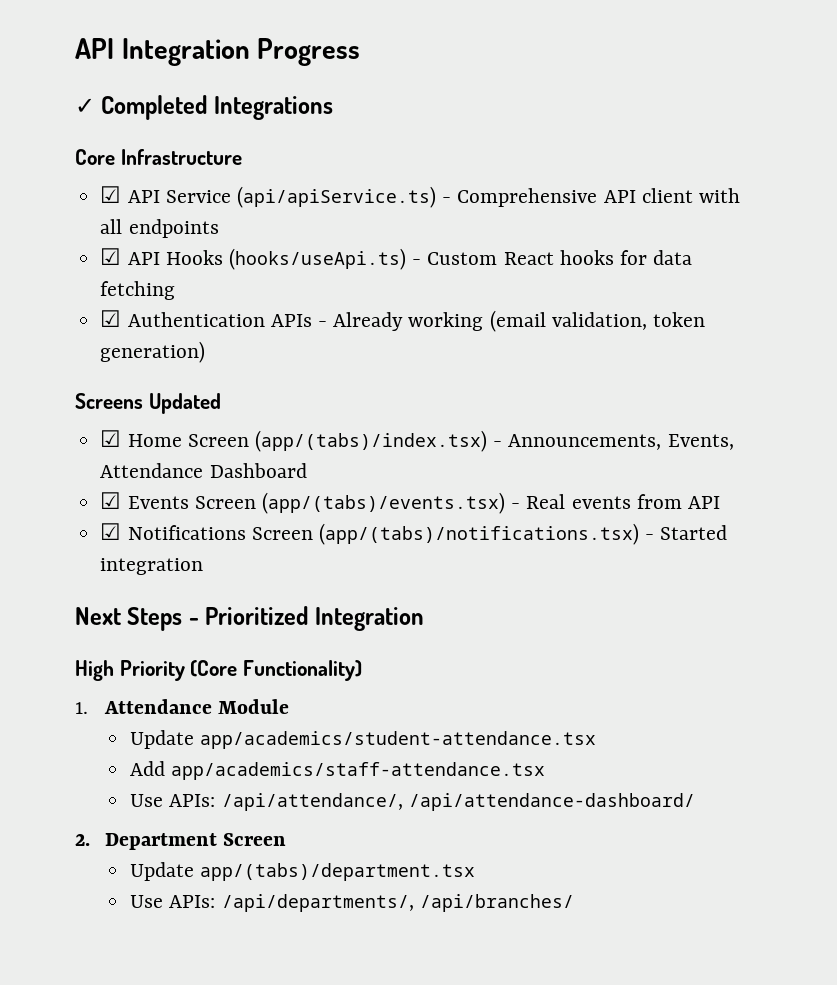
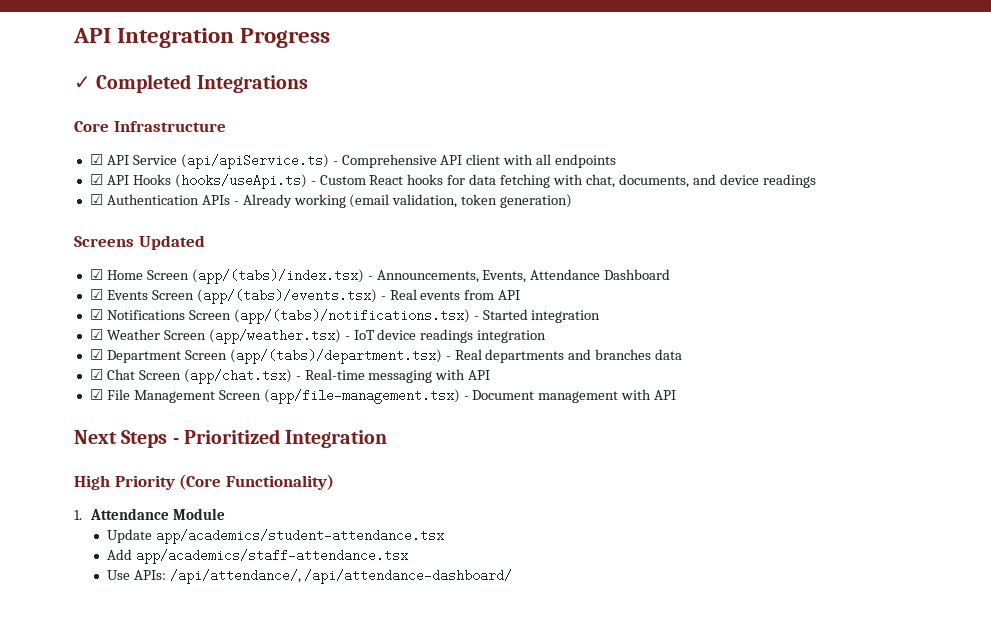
(176, 290) none -> [553,174,816,188] with chat, documents, and device readings
(204, 566) none -> [89,329,547,344] [89,349,683,364] [89,369,491,384] [89,389,677,404] // ☑ Weather Screen (app/weather.tsx) - IoT device readings integration // ☑ Department Screen (app/(tabs)/department.tsx) - Real departments and branches data // ☑ Chat Screen (app/chat.tsx) - Real-time messaging with API // ☑ File Management Screen (app/file-management.tsx) - Document management with API
[75,833,287,850] [130,862,476,881] [130,894,574,912] // 2. Department Screen // Update app/(tabs)/department.tsx // Use APIs: /api/departments/, /api/branches/ -> (513, 576) none

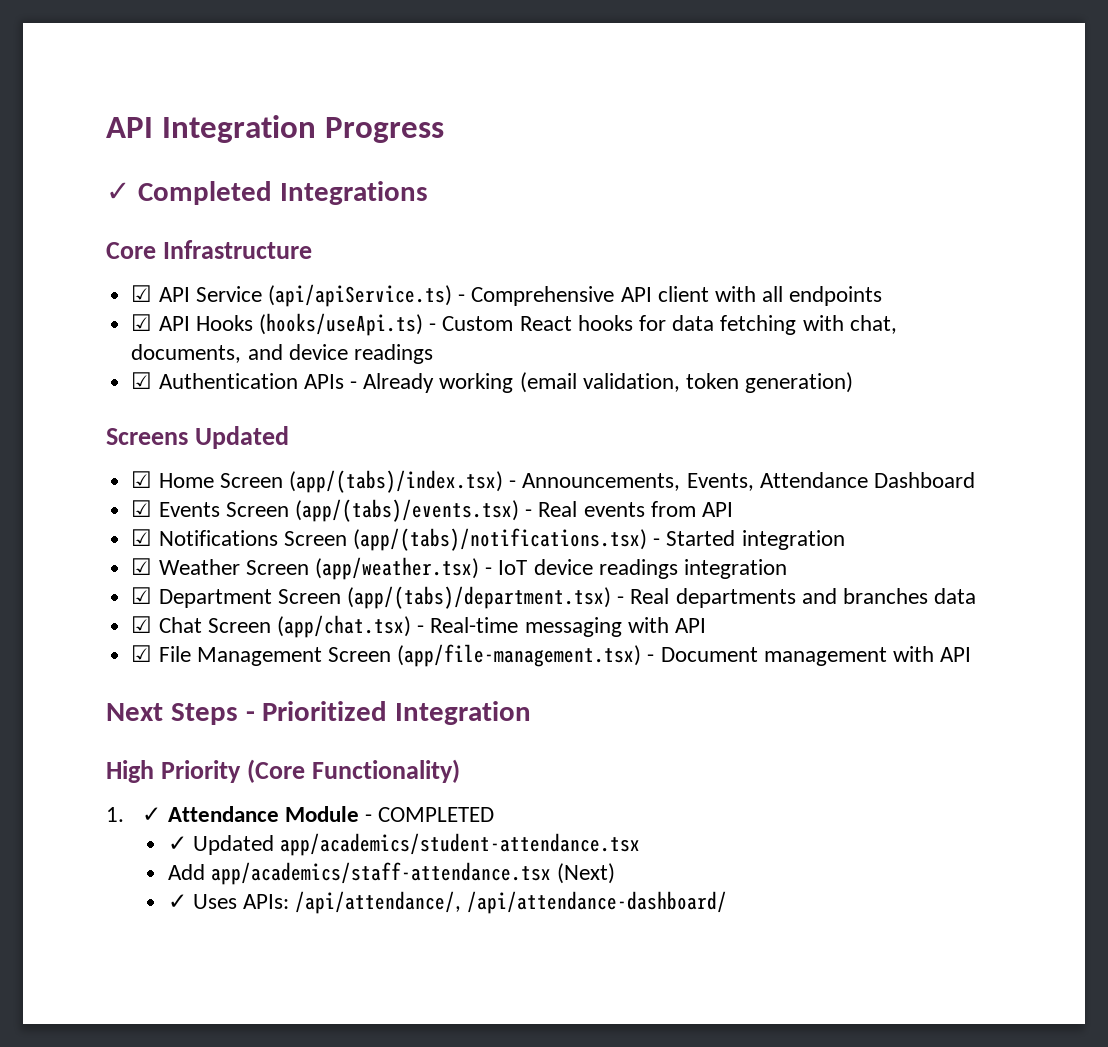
(82, 515) none -> [142,807,162,822] ✓
[106,529,152,543] // Update -> [364,807,495,822] [167,835,274,855] - COMPLETED // ✓ Updated
[106,570,130,580] // Use -> [557,863,616,884] [167,894,237,909] (Next) // ✓ Uses

